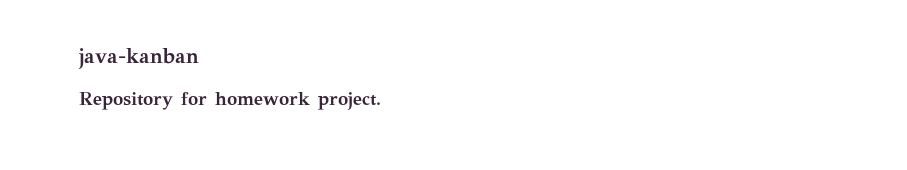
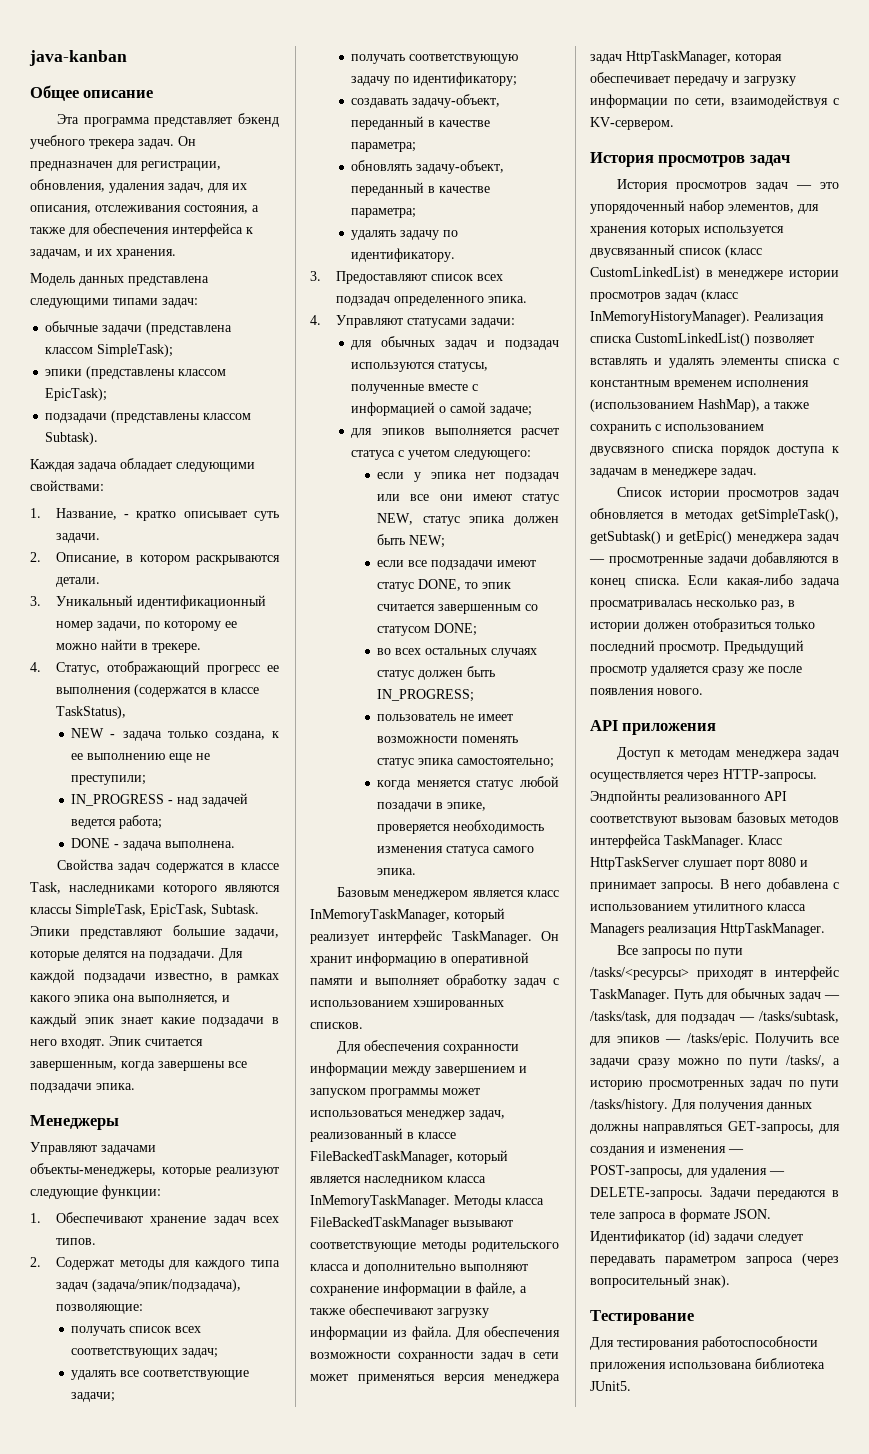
[79,92,381,110] Repository for homework project. -> [30,85,154,101] [56,113,279,127] [30,135,196,149] [30,161,221,171] [30,179,247,193] [30,205,259,214] [30,223,253,237] [30,249,176,259] [30,273,209,286] [30,298,198,308] [45,321,233,335] [45,344,174,357] [45,366,227,379] [45,388,108,401] [45,410,252,423] [45,432,99,445] [30,458,255,472] [30,480,104,491] [30,508,279,521] [55,533,100,543] [30,552,280,565] [55,577,100,587] [30,595,266,609] [55,621,237,631] [55,639,201,653] [30,661,279,675] [55,684,259,697] [55,706,126,719] [71,728,279,741] [71,753,211,763] [71,775,147,785] [71,793,249,807] [71,815,163,829] [71,838,236,851] [56,859,279,873] [30,882,280,895] [30,904,259,917] [30,925,279,939] [30,948,243,961] [30,969,279,983] [30,995,230,1004] [30,1013,279,1027] [30,1036,203,1049] [30,1061,247,1071] [30,1083,135,1093] [30,1115,119,1130] [30,1142,156,1155] [30,1163,279,1177] [30,1185,161,1199] [30,1212,279,1226] [55,1238,96,1245] [30,1257,280,1270] [55,1279,241,1292] [55,1304,143,1314] [71,1326,202,1336] [71,1348,219,1358] [71,1370,250,1380] [71,1392,116,1402] [351,54,519,64] [351,72,518,86] [351,94,501,108] [351,116,491,130] [351,142,417,152] [351,160,505,174] [351,182,491,196] [351,208,417,218] [351,230,459,240] [351,248,456,262] [310,271,503,284] [335,296,527,306] [310,315,515,328] [351,336,559,350] [351,362,489,372] [351,384,479,394] [351,402,533,416] [351,428,559,438] [351,450,532,460] [377,472,559,482] [377,494,559,504] [377,513,559,526] [377,534,446,548] [377,560,537,570] [377,579,512,592] [377,604,539,614] [377,623,478,636] [377,648,538,658] [377,666,496,680] [377,689,475,702] [377,714,514,721] [377,736,519,743] [377,758,555,768] [377,776,559,790] [377,802,487,812] [377,820,545,834] [377,846,535,856] [377,868,417,875] [336,887,559,900] [310,908,505,922] [310,930,559,944] [310,952,529,966] [310,974,559,988] [310,1000,504,1010] [310,1022,363,1029] [336,1040,519,1054] [310,1062,527,1076] [310,1088,480,1098] [310,1110,505,1120] [310,1128,456,1142] [310,1150,508,1164] [310,1176,486,1186] [310,1195,544,1208] [310,1217,513,1230] [310,1242,559,1252] [310,1264,528,1274] [310,1282,527,1296] [310,1304,489,1318] [310,1326,560,1340] [310,1352,559,1362] [310,1374,560,1384] [590,51,782,64] [590,72,796,86] [590,94,839,108] [590,117,674,130] [590,152,790,167] [616,179,839,192] [590,200,819,214] [590,226,784,236] [590,244,762,258] [590,267,839,280] [590,289,738,302] [590,311,824,324] [590,333,814,346] [590,358,839,368] [590,380,809,390] [590,399,809,412] [590,424,764,434] [590,446,839,456] [590,468,757,478] [616,487,839,500] [590,508,839,522] [590,531,839,544] [589,552,839,566] [590,574,840,588] [590,600,795,610] [590,618,815,632] [590,640,804,654] [590,666,802,676] [590,688,703,695] [590,720,717,735] [616,747,839,760] [590,769,817,782] [590,790,787,804] [590,812,839,826] [590,834,782,848] [590,857,808,870] [590,878,839,892] [590,904,806,914] [590,923,825,936] [616,945,743,958] [590,966,839,980] [590,988,840,1002] [590,1011,839,1024] [590,1033,839,1046] [590,1055,840,1068] [590,1080,839,1090] [590,1099,812,1112] [590,1121,840,1134] [590,1146,744,1156] [590,1165,785,1178] [590,1187,839,1200] [590,1208,771,1222] [590,1230,803,1244] [590,1253,839,1266] [590,1274,730,1288] [590,1310,694,1325] [590,1336,818,1350] [590,1358,825,1372] [590,1381,631,1391] Общее описание // Эта программа представляет бэкенд учебного трекера задач. Он предназначен для регистрации, обновления, удаления задач, для их описания, отслеживания состояния, а также для обеспечения интерфейса к задачам, и их хранения. // Модель данных представлена следующими типами задач: // обычные задачи (представлена классом SimpleTask); // эпики (представлены классом EpicTask); // подзадачи (представлены классом Subtask). // Каждая задача обладает следующими свойствами: // 1. Название, - кратко описывает суть задачи. // 2. Описание, в котором раскрываются детали. // 3. Уникальный идентификационный номер задачи, по которому ее можно найти в трекере. // 4. Статус, отображающий прогресс ее выполнения (содержатся в классе TaskStatus), // NEW - задача только создана, к ее выполнению еще не преступили; // IN_PROGRESS - над задачей ведется работа; // DONE - задача выполнена. // Свойства задач содержатся в классе Task, наследниками которого являются классы SimpleTask, EpicTask, Subtask. Эпики представляют большие задачи, которые делятся на подзадачи. Для каждой подзадачи известно, в рамках какого эпика она выполняется, и каждый эпик знает какие подзадачи в него входят. Эпик считается завершенным, когда завершены все подзадачи эпика. // Менеджеры // Управляют задачами объекты-менеджеры, которые реализуют следующие функции: // 1. Обеспечивают хранение задач всех типов. // 2. Содержат методы для каждого типа задач (задача/эпик/подзадача), позволяющие: // получать список всех соответствующих задач; // удалять все соответствующие задачи; // получать соответствующую задачу по идентификатору; // создавать задачу-объект, переданный в качестве параметра; // обновлять задачу-объект, переданный в качестве параметра; // удалять задачу по идентификатору. // 3. Предоставляют список всех подзадач определенного эпика. // 4. Управляют статусами задачи: // для обычных задач и подзадач используются статусы, полученные вместе с информацией о самой задаче; // для эпиков выполняется расчет статуса с учетом следующего: // если у эпика нет подзадач или все они имеют статус NEW, статус эпика должен быть NEW; // если все подзадачи имеют статус DONE, то эпик считается завершенным со статусом DONE; // во всех остальных случаях статус должен быть IN_PROGRESS; // пользователь не имеет возможности поменять статус эпика самостоятельно; // когда меняется статус любой позадачи в эпике, проверяется необходимость изменения статуса самого эпика. // Базовым менеджером является класс InMemoryTaskManager, который реализует интерфейс TaskManager. Он хранит информацию в оперативной памяти и выполняет обработку задач с использованием хэшированных списков. // Для обеспечения сохранности информации между завершением и запуском программы может использоваться менеджер задач, реализованный в классе FileBackedTaskManager, который является наследником класса InMemoryTaskManager. Методы класса FileBackedTaskManager вызывают соответствующие методы родительского класса и дополнительно выполняют сохранение информации в файле, а также обеспечивают загрузку информации из файла. Для обеспечения возможности сохранности задач в сети может применяться версия менеджера задач HttpTaskManager, которая обеспечивает передачу и загрузку информации по сети, взаимодействуя с KV-сервером. // История просмотров задач // История просмотров задач — это упорядоченный набор элементов, для хранения которых используется двусвязанный список (класс CustomLinkedList) в менеджере истории просмотров задач (класс InMemoryHistoryManager). Реализация списка CustomLinkedList() позволяет вставлять и удалять элементы списка с константным временем исполнения (использованием HashMap), а также сохранить с использованием двусвязного списка порядок доступа к задачам в менеджере задач. // Список истории просмотров задач обновляется в методах getSimpleTask(), getSubtask() и getEpic() менеджера задач — просмотренные задачи добавляются в конец списка. Если какая-либо задача просматривалась несколько раз, в истории должен отобразиться только последний просмотр. Предыдущий просмотр удаляется сразу же после появления нового. // API приложения // Доступ к методам менеджера задач осуществляется через HTTP-запросы. Эндпойнты реализованного API соответствуют вызовам базовых методов интерфейса TaskManager. Класс HttpTaskServer слушает порт 8080 и принимает запросы. В него добавлена с использованием утилитного класса Managers реализация HttpTaskManager. // Все запросы по пути /tasks/<ресурсы> приходят в интерфейс TaskManager. Путь для обычных задач — /tasks/task, для подзадач — /tasks/subtask, для эпиков — /tasks/epic. Получить все задачи сразу можно по пути /tasks/, а историю просмотренных задач по пути /tasks/history. Для получения данных должны направляться GET-запросы, для создания и изменения — POST-запросы, для удаления — DELETE-запросы. Задачи передаются в теле запроса в формате JSON. Идентификатор (id) задачи следует передавать параметром запроса (через вопросительный знак). // Тестирование // Для тестирования работоспособности приложения использована библиотека JUnit5.

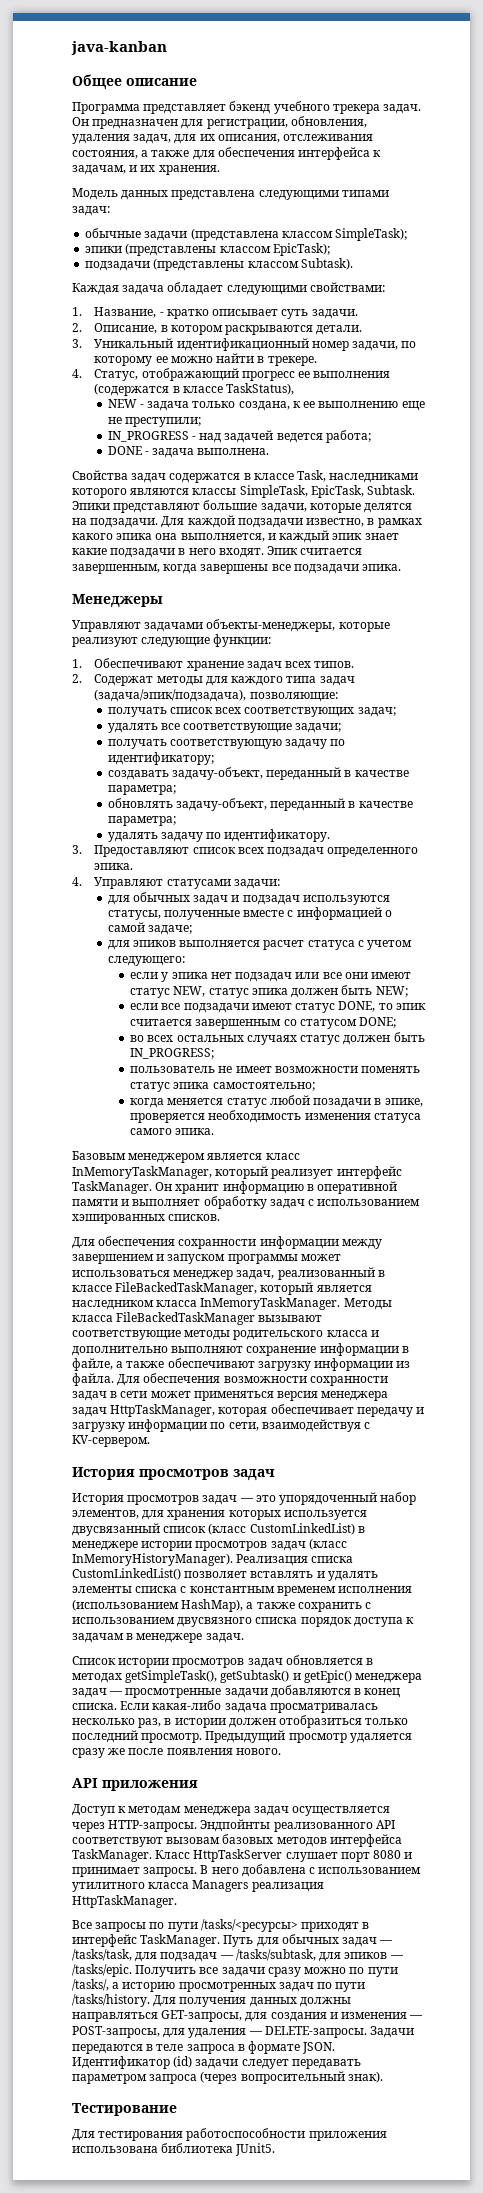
[56,114,150,127] Эта программа -> [72,102,140,114] Программа

